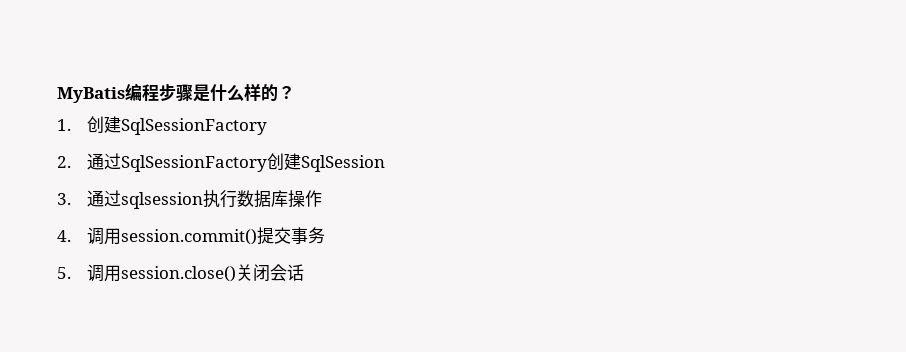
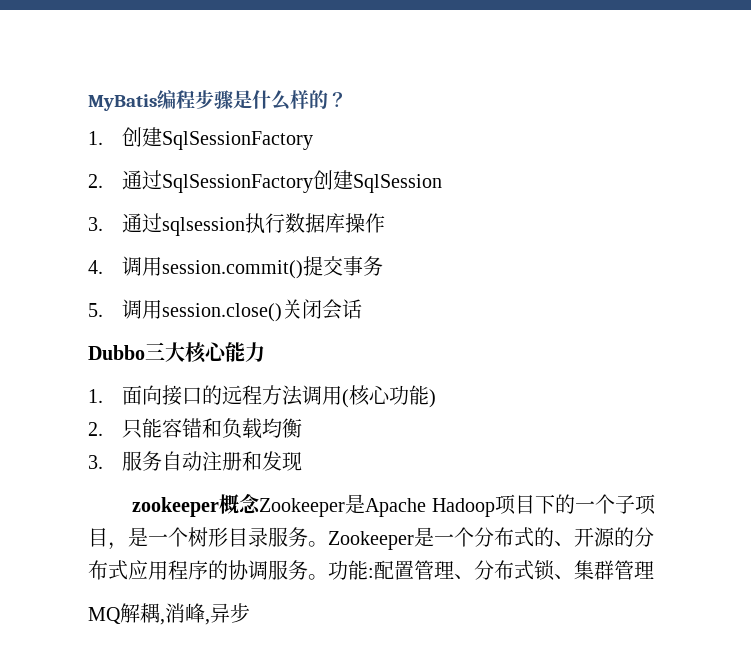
(304, 272) none -> [88,342,265,363] [88,385,436,408] [88,418,302,439] [88,451,302,471] [132,493,656,517] [88,527,654,550] [88,560,654,581] [88,603,250,625] // Dubbo三大核心能力 // 1.面向接口的远程方法调用(核心功能) // 2.只能容错和负载均衡 // 3.服务自动注册和发现 // zookeeper概念Zookeeper是Apache Hadoop项目下的一个子项目，是一个树形目录服务。Zookeeper是一个分布式的、开源的分布式应用程序的协调服务。功能:配置管理、分布式锁、集群管理 // MQ解耦,消峰,异步

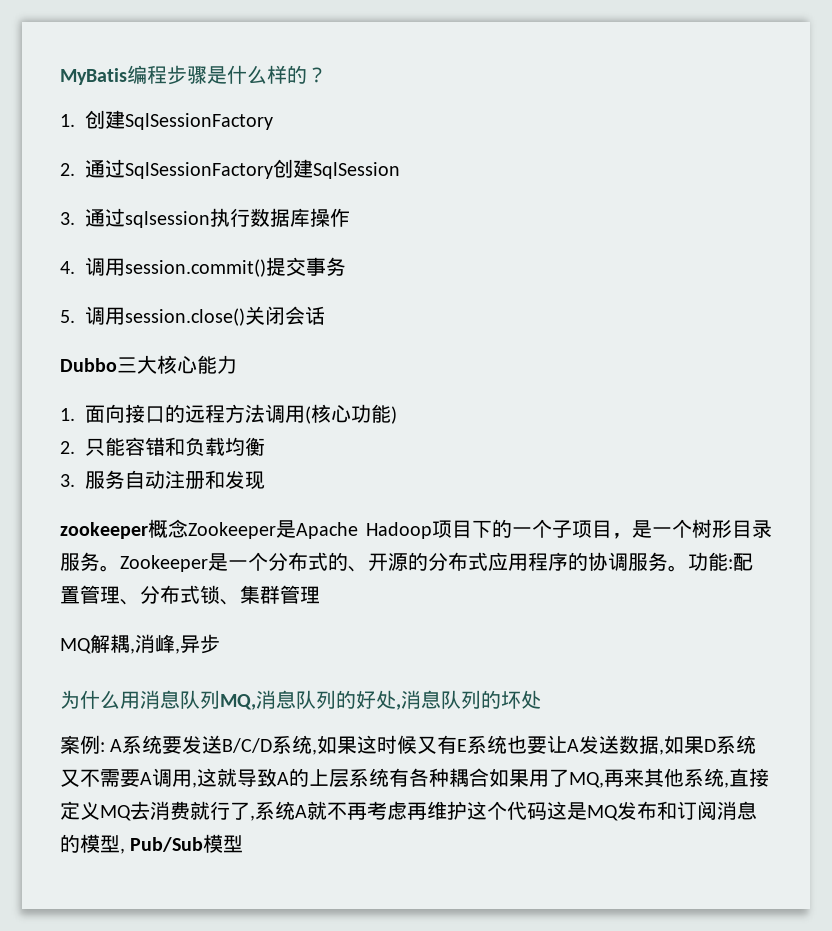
(250, 613) none -> [60,690,541,710] [60,735,757,755] [60,768,769,788] [60,801,757,821] [60,834,244,854] // 为什么用消息队列MQ,消息队列的好处,消息队列的坏处 // 案例: A系统要发送B/C/D系统,如果这时候又有E系统也要让A发送数据,如果D系统又不需要A调用,这就导致A的上层系统有各种耦合如果用了MQ,再来其他系统,直接定义MQ去消费就行了,系统A就不再考虑再维护这个代码这是MQ发布和订阅消息的模型, Pub/Sub模型

